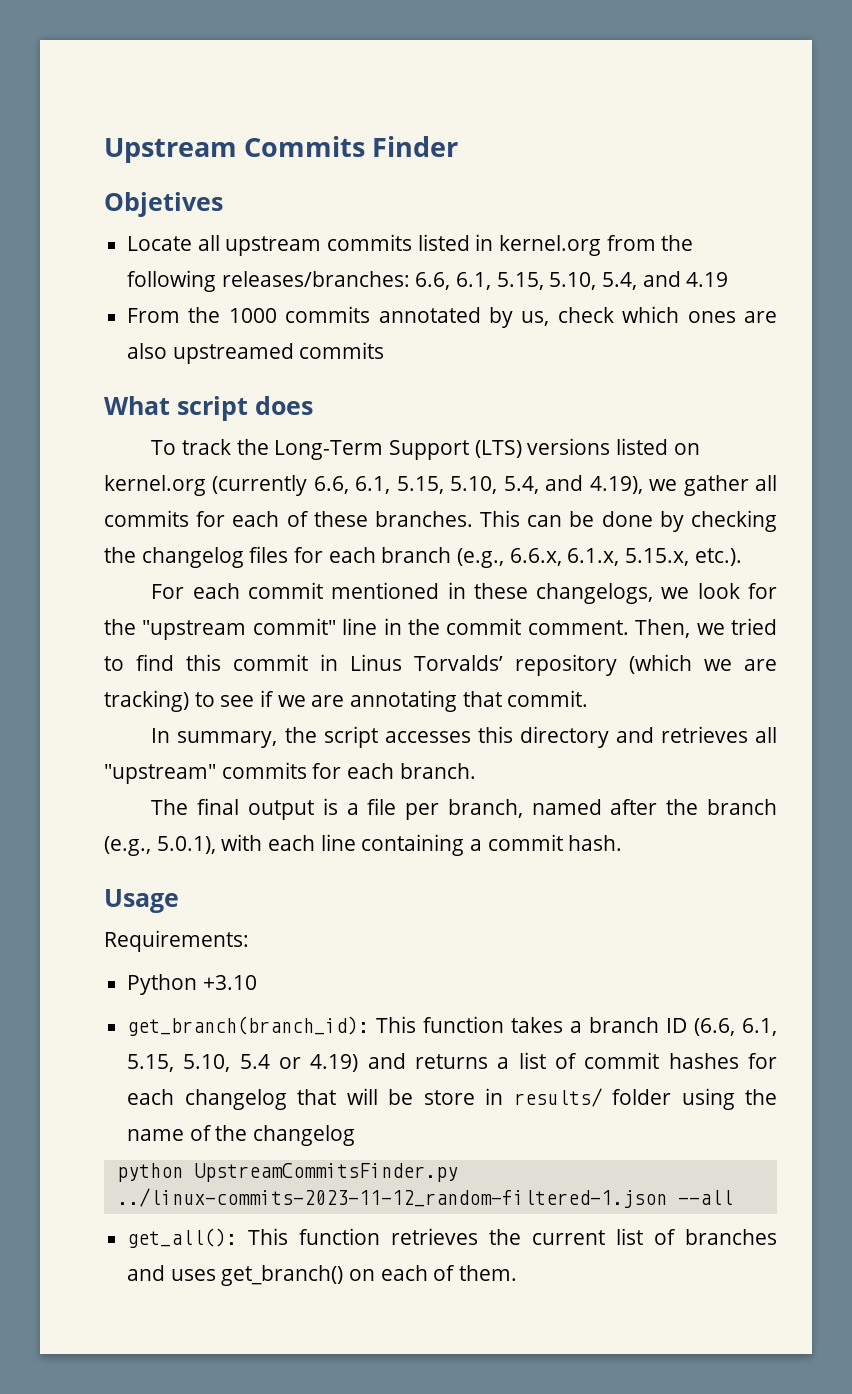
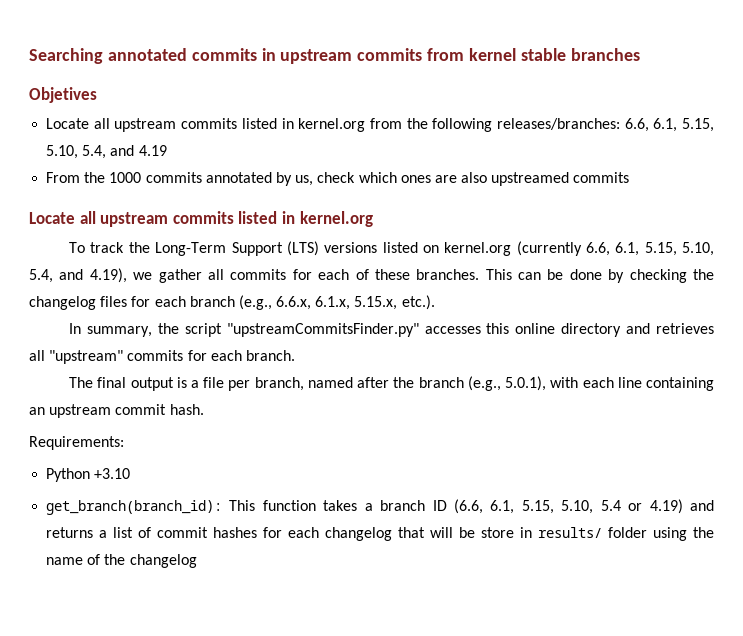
[104,136,459,163] Upstream Commits Finder -> [29,48,640,64] Searching annotated commits in upstream commits from kernel stable branches
[104,396,313,421] What script does -> [29,211,373,227] Locate all upstream commits listed in kernel.org
[151,582,778,604] [104,618,777,640] [104,654,777,676] [104,690,589,712] // For each commit mentioned in these changelogs, we look for the "upstream commit" line in the commit comment. Then, we tried to find this commit in Linus Torvalds’ repository (which we are tracking) to see if we are annotating that commit. -> (435, 302) none
(378, 737) none -> [226,323,419,337] "upstreamCommitsFinder.py"
(513, 734) none -> [515,323,556,334] online
[470,839,483,851] a -> [29,404,112,418] an upstream
[104,889,179,913] // Usage -> (204, 409) none
[116,1163,458,1182] [116,1188,733,1208] [127,1228,777,1248] [127,1265,518,1286] // python UpstreamCommitsFinder.py ../linux-commits-2023-11-12_random-filtered-1.json --all // get_all(): This function retrieves the current list of branches and uses get_branch() on each of them. -> (197, 561) none

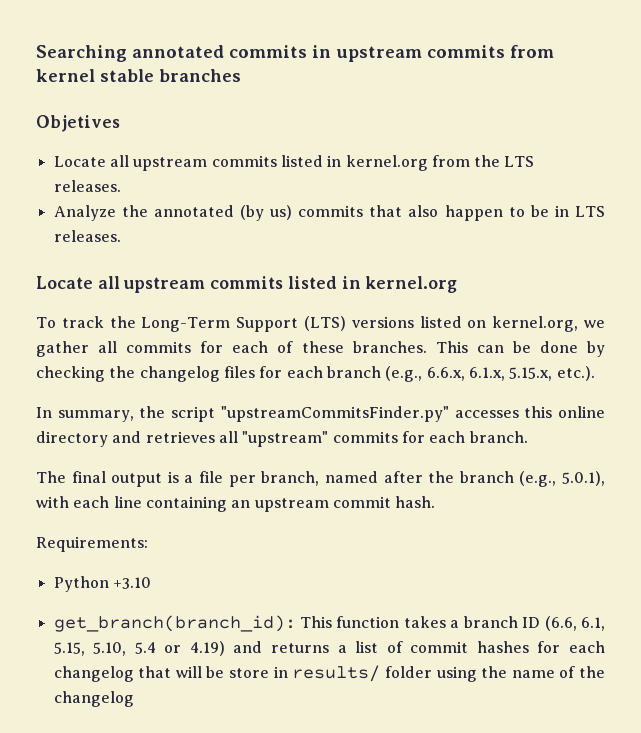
[432,118,714,132] [46,145,167,159] [46,172,630,186] following releases/branches: 6.6, 6.1, 5.15, 5.10, 5.4, and 4.19 // From the 1000 commits annotated by us, check which ones are also upstreamed commits -> [504,156,535,167] [53,180,121,192] [53,205,606,221] [53,230,121,242] LTS releases. // Analyze the annotated (by us) commits that also happen to be in LTS releases.
[444,241,714,256] [29,268,127,283] kernel.org (currently 6.6, 6.1, 5.15, 5.10, 5.4, and 4.19), -> [492,316,579,332] kernel.org,

